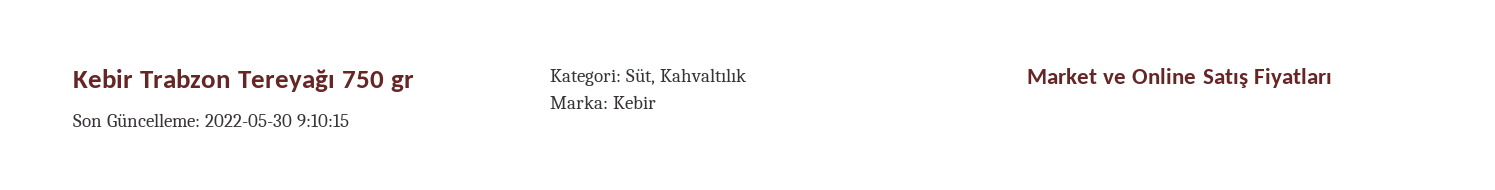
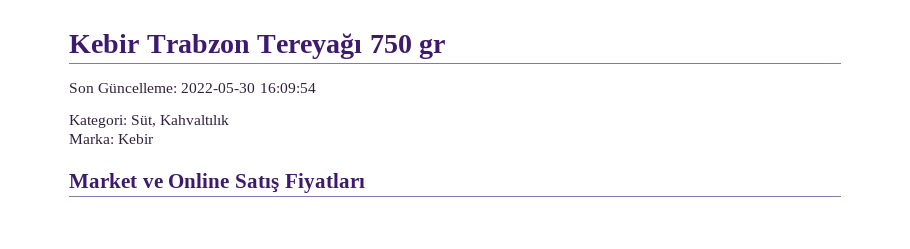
[297,114,350,127] 9:10:15 -> [259,83,316,93] 16:09:54

